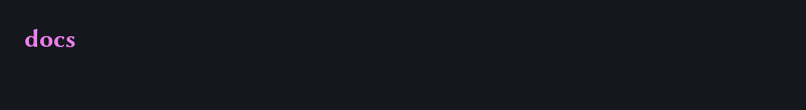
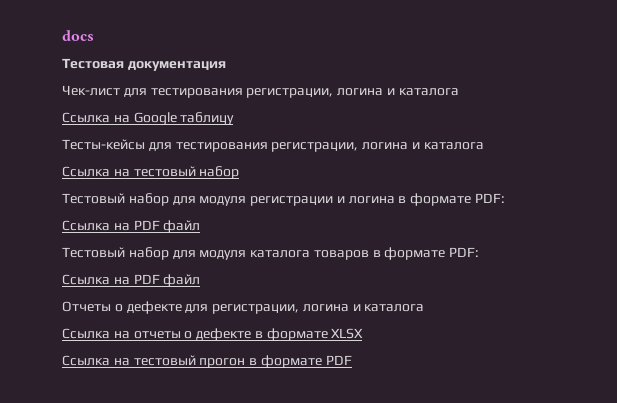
(77, 38) none -> [62,58,226,71] [62,85,459,98] [62,112,235,126] [62,139,484,152] [62,166,240,179] [62,193,506,206] [62,220,201,233] [62,247,480,260] [62,274,201,287] [62,301,425,314] [62,328,364,341] [62,355,352,368] // Тестовая документация // Чек-лист для тестирования регистрации, логина и каталога // Ссылка на Google таблицу // Тесты-кейсы для тестирования регистрации, логина и каталога // Ссылка на тестовый набор // Тестовый набор для модуля регистрации и логина в формате PDF: // Ссылка на PDF файл // Тестовый набор для модуля каталога товаров в формате PDF: // Ссылка на PDF файл // Отчеты о дефекте для регистрации, логина и каталога // Ссылка на отчеты о дефекте в формате XLSX // Ссылка на тестовый прогон в формате PDF

